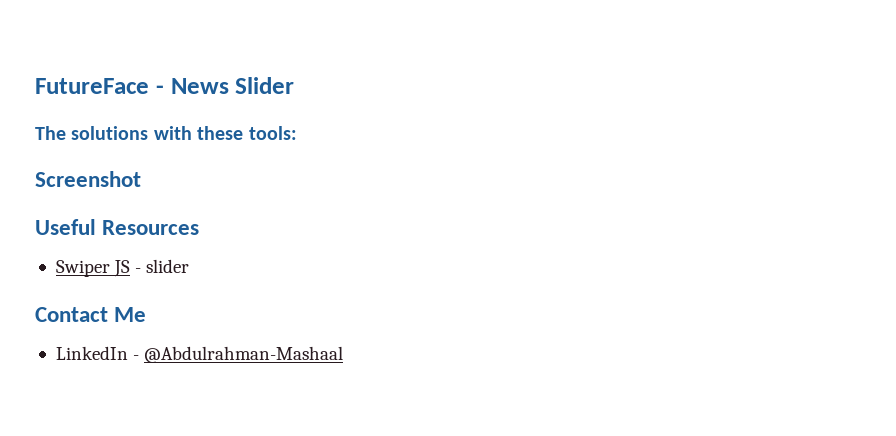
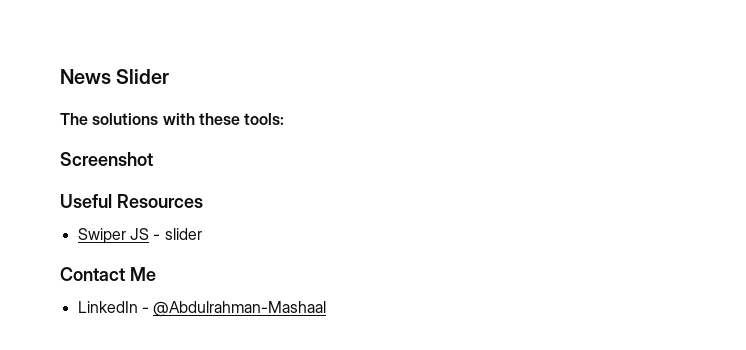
[35,78,164,94] FutureFace - -> (60, 76) none

